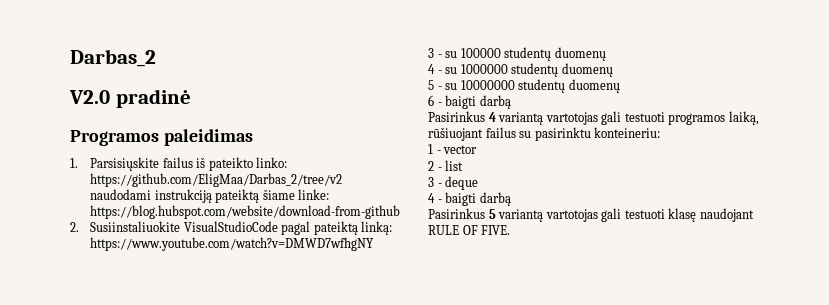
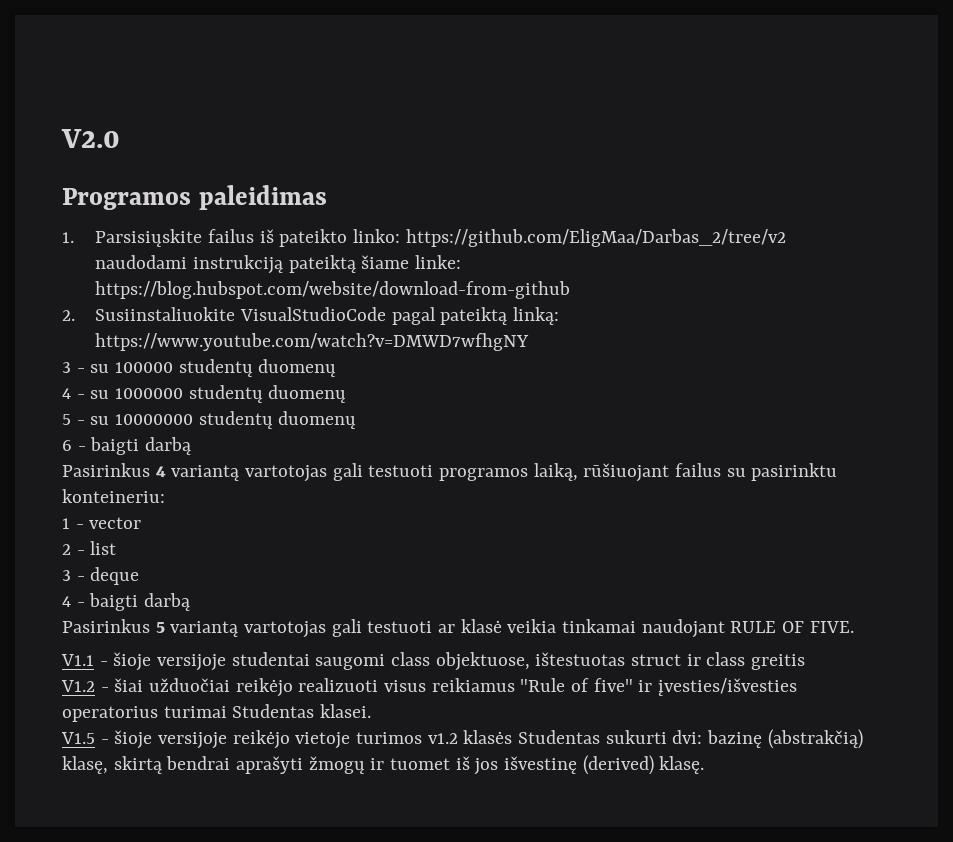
[70,49,156,67] Darbas_2 // -> (61, 138) none
[115,89,191,108] pradinė -> (120, 138) none
[668,208,697,222] klasę -> [438,619,637,633] ar klasė veikia tinkamai
(511, 230) none -> [61,652,806,671] [61,678,798,697] [62,704,372,722] [61,729,863,749] [62,755,705,775] // V1.1 - šioje versijoje studentai saugomi class objektuose, ištestuotas struct ir class greitis // V1.2 - šiai užduočiai reikėjo realizuoti visus reikiamus "Rule of five" ir įvesties/išvesties operatorius turimai Studentas klasei. // V1.5 - šioje versijoje reikėjo vietoje turimos v1.2 klasės Studentas sukurti dvi: bazinę (abstrakčią) klasę, skirtą bendrai aprašyti žmogų ir tuomet iš jos išvestinę (derived) klasę.

